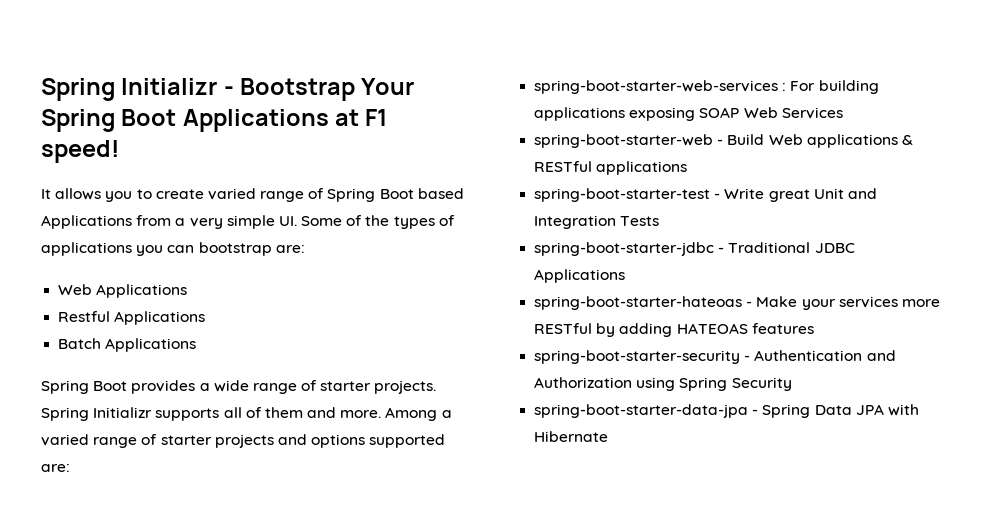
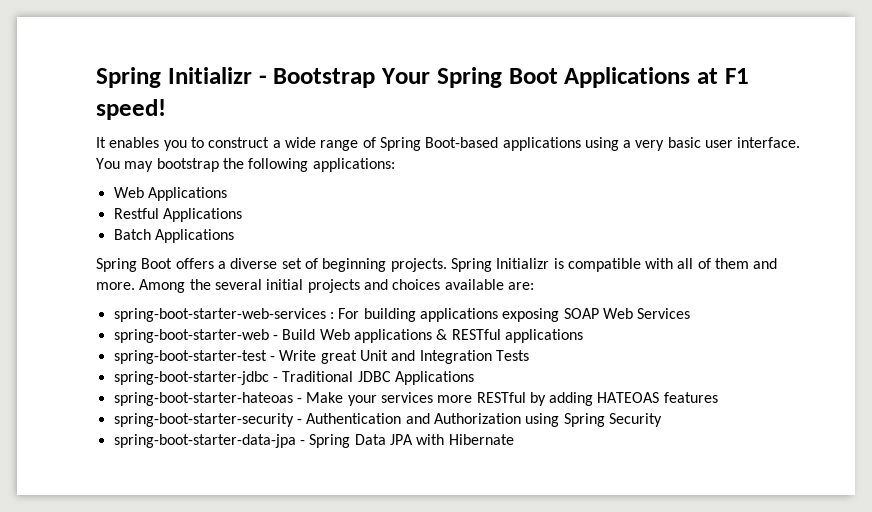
[55,188,102,200] allows -> [109,137,160,148] enables
[155,188,464,202] [41,215,455,229] [41,242,305,256] create varied range of Spring Boot based Applications from a very simple UI. Some of the types of applications you can bootstrap are: -> [208,137,801,151] [96,158,395,172] construct a wide range of Spring Boot-based applications using a very basic user interface. You may bootstrap the following applications:
[131,380,437,394] [41,407,220,421] provides a wide range of starter projects. Spring Initializr supports -> [175,258,674,272] offers a diverse set of beginning projects. Spring Initializr is compatible with
[441,410,452,418] [41,434,446,448] a varied range of starter projects and options supported -> [189,279,504,293] the several initial projects and choices available

